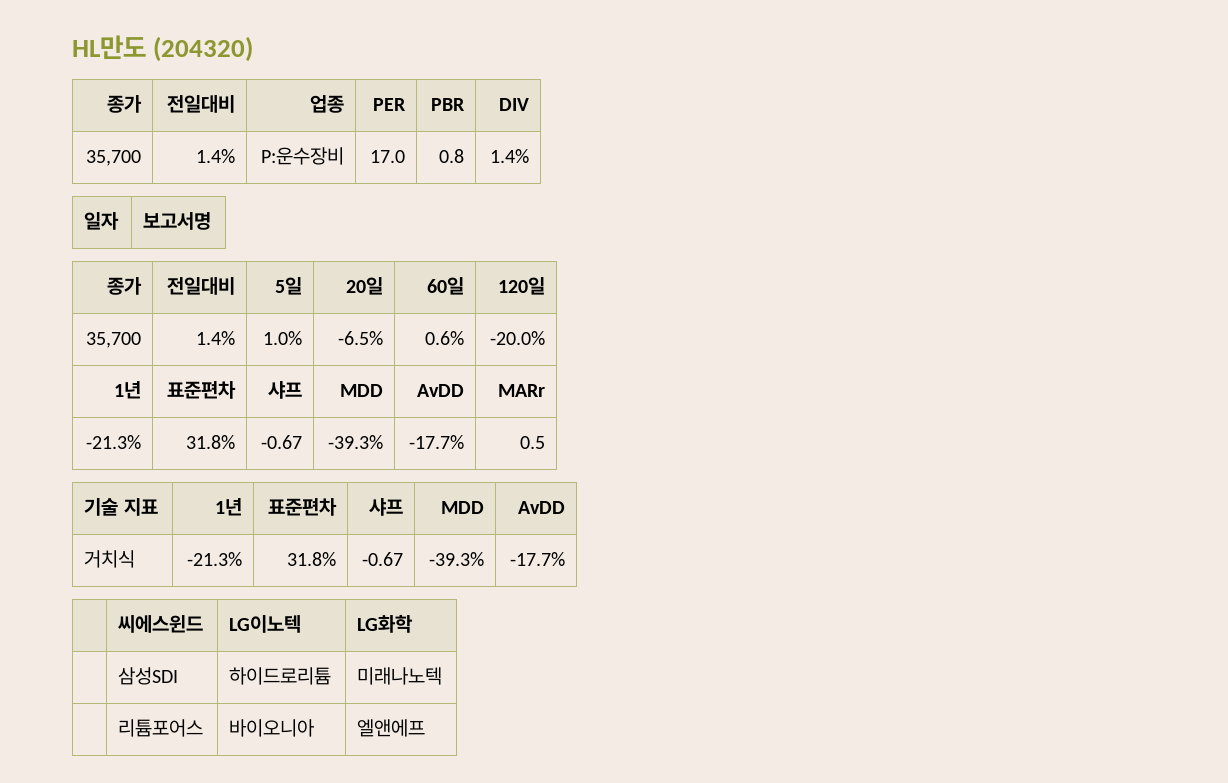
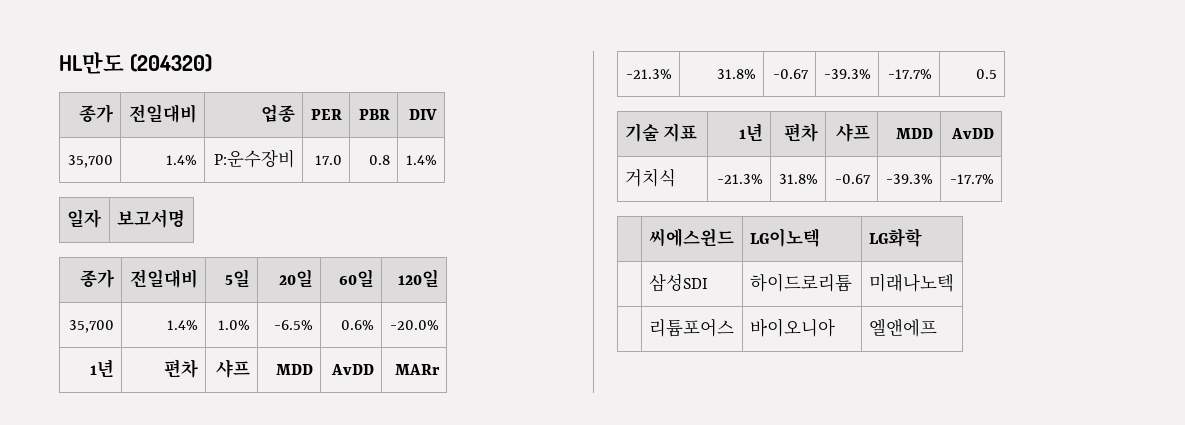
[166,381,236,399] 표준편차 -> [164,359,199,378] 편차
[267,498,337,516] 표준편차 -> [784,123,819,142] 편차

